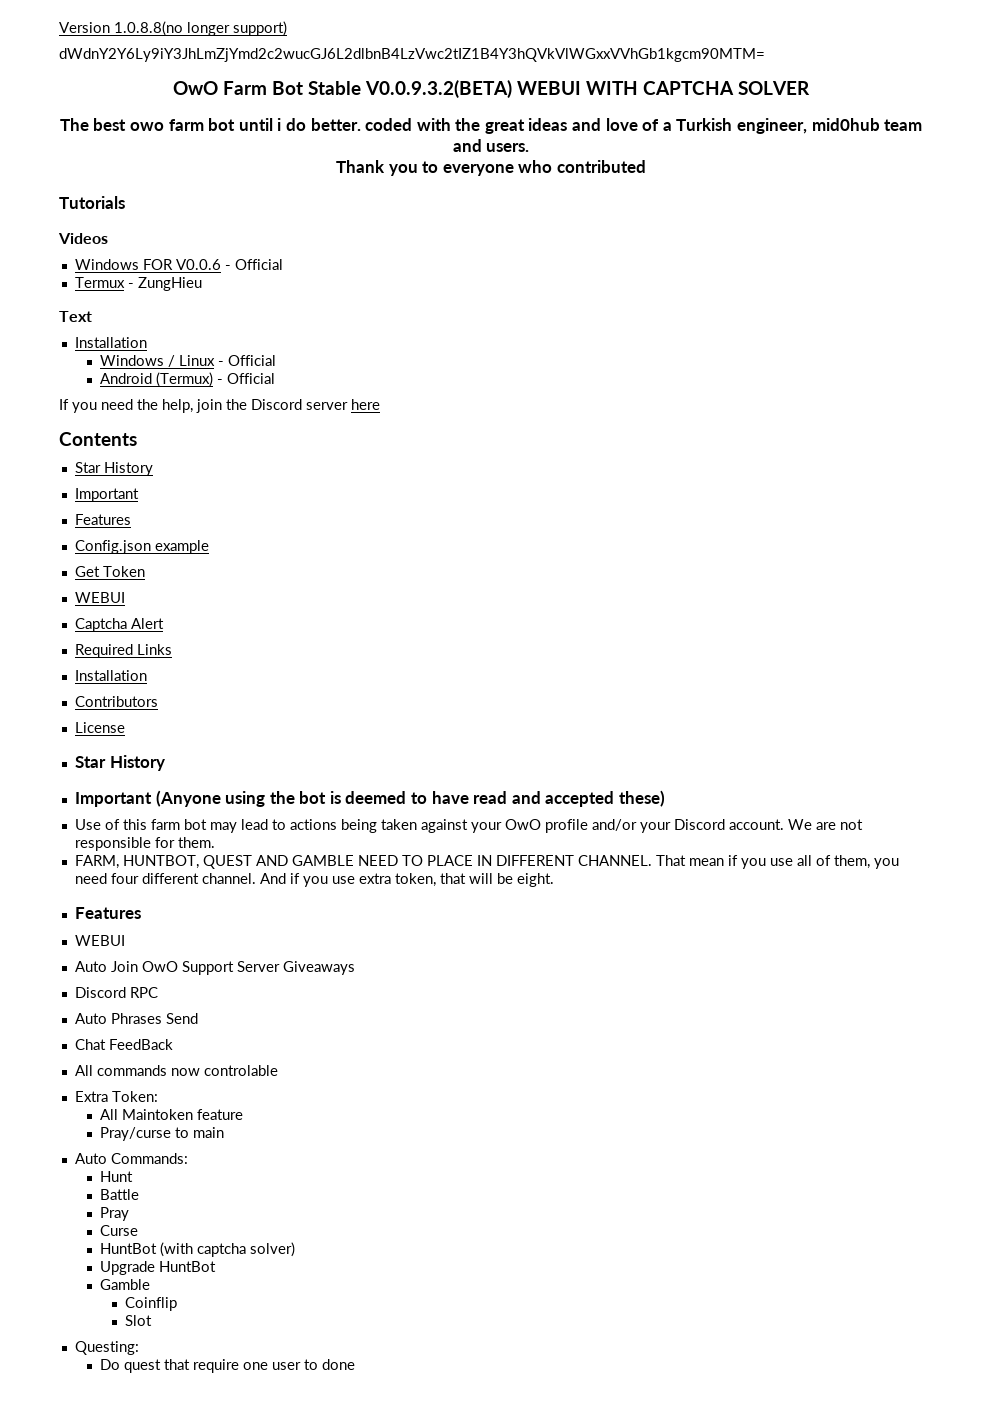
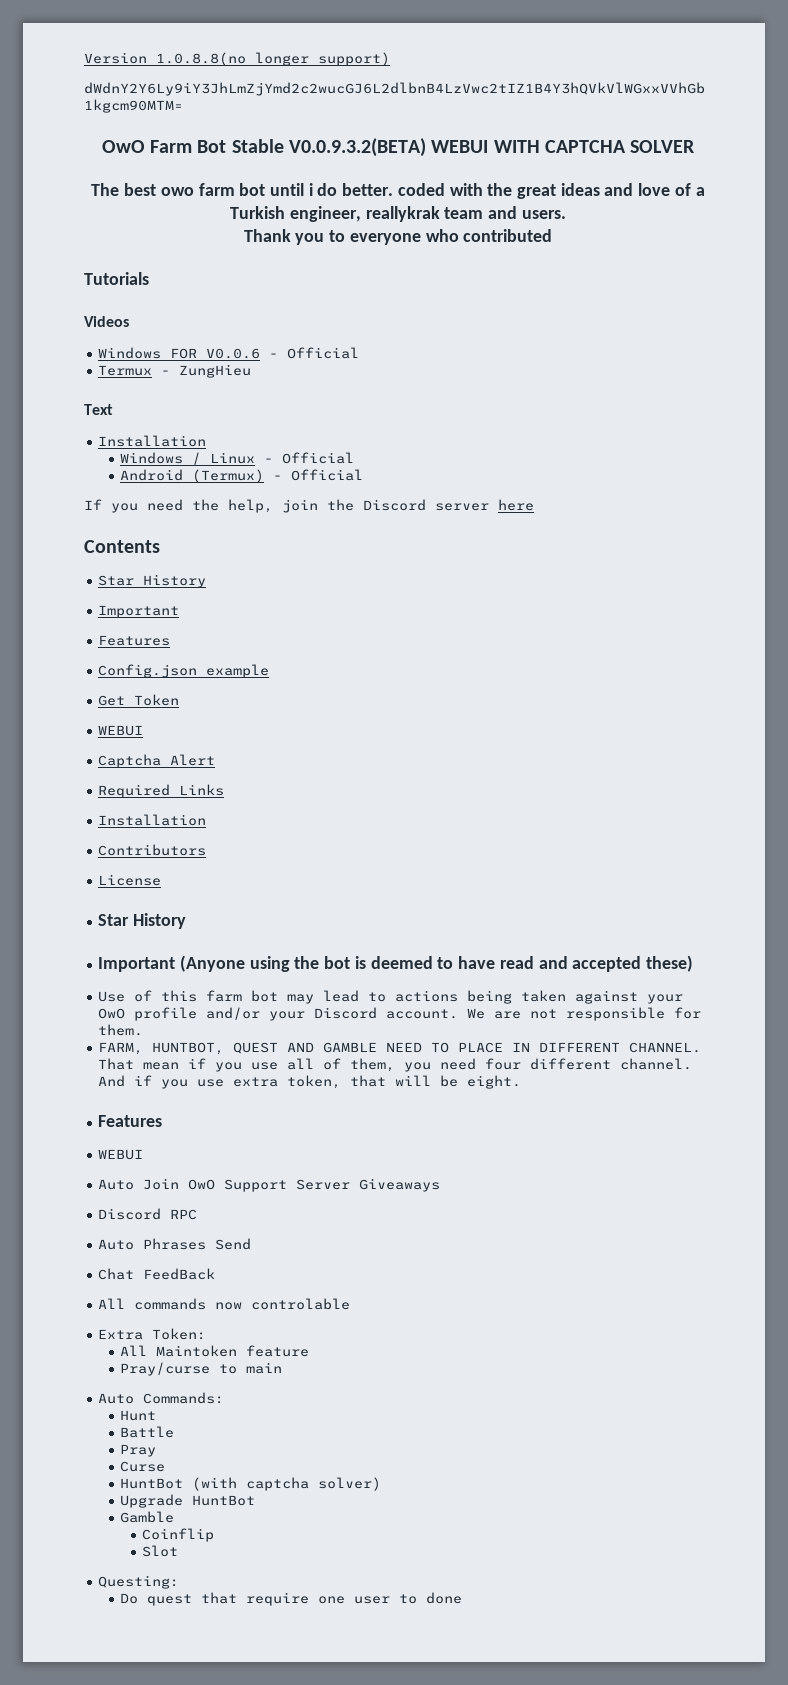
[811,118,880,131] mid0hub -> [365,206,440,222] reallykrak

